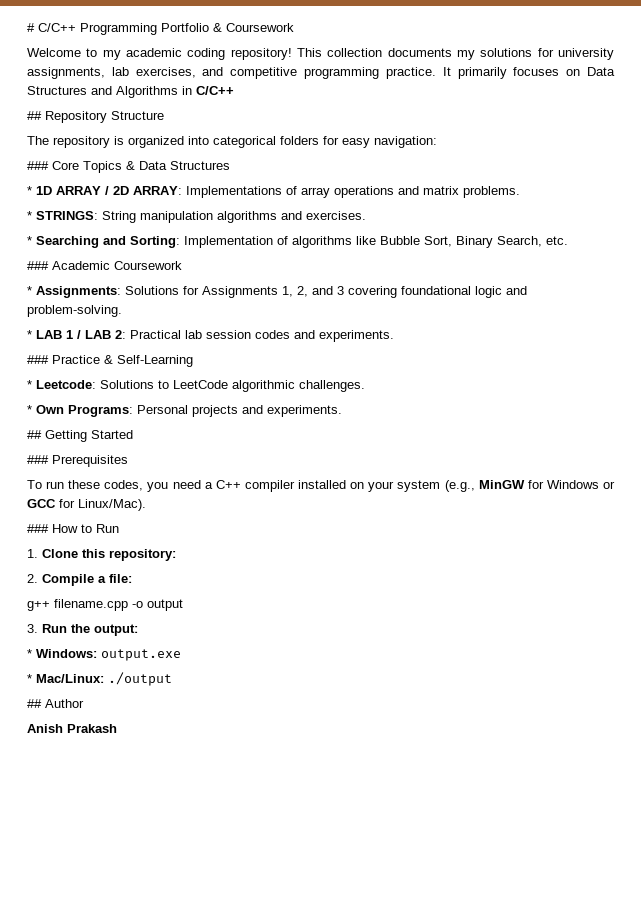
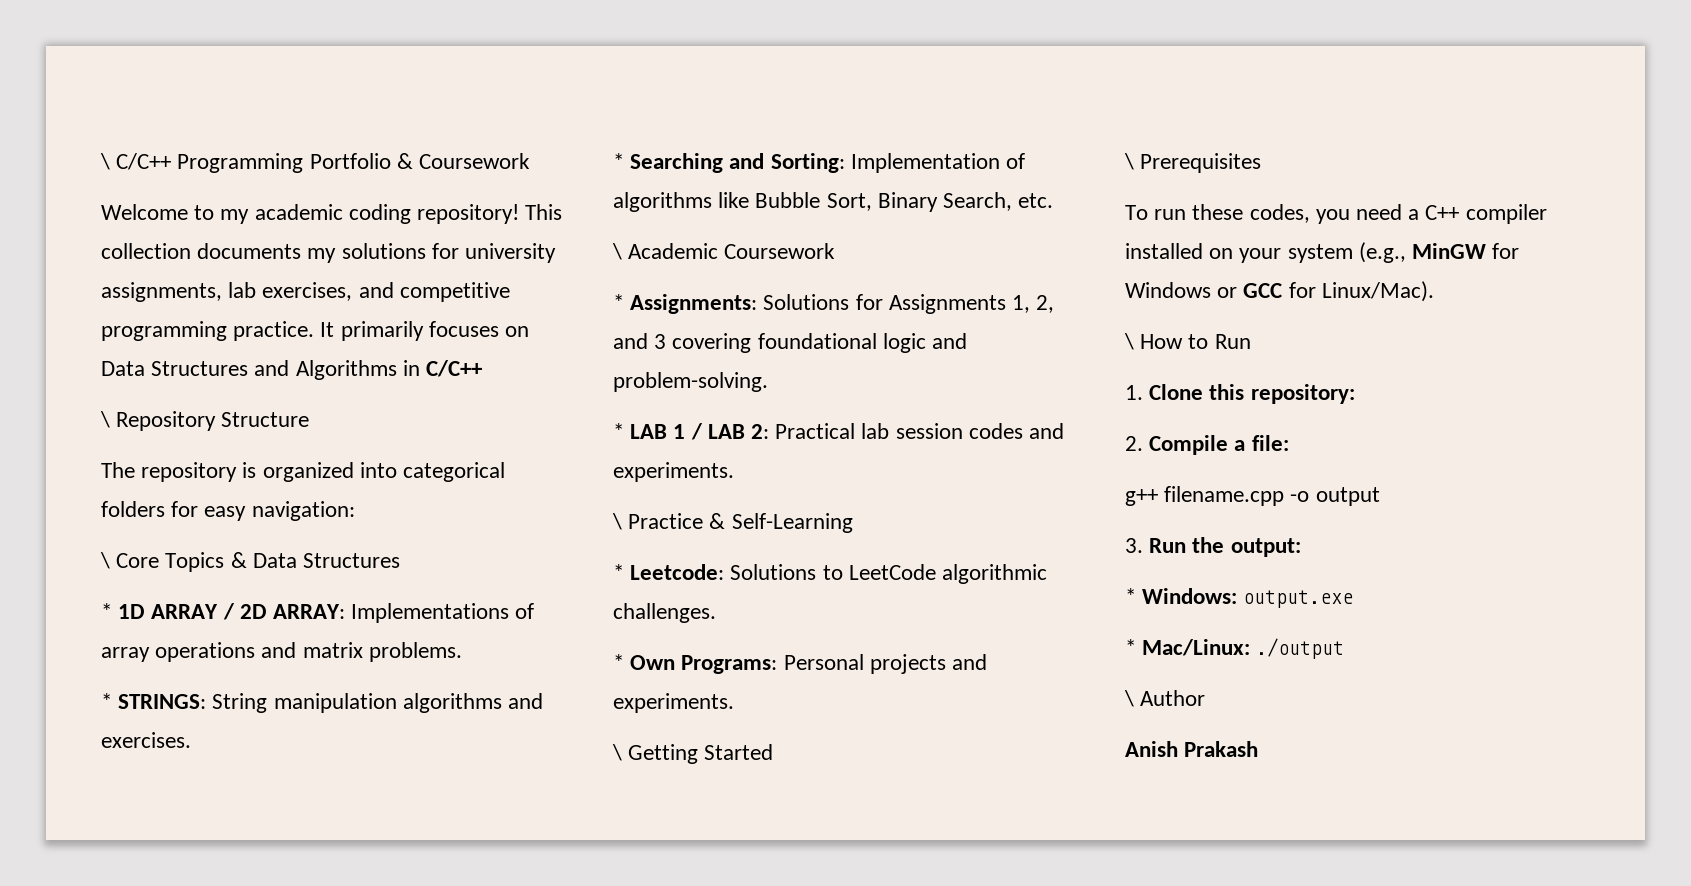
[27,23,35,32] # -> [100,153,110,170] \
[27,111,42,120] ## -> [100,411,110,428] \
[27,161,49,170] ### -> [100,552,110,569] \
[27,261,49,270] ### -> [612,243,622,260] \
[27,355,49,364] ### -> [612,513,622,530] \
[27,430,42,439] ## -> [612,744,622,761] \
[27,455,49,464] ### -> [1124,153,1134,170] \
[27,524,49,533] ### -> [1124,333,1134,350] \
[27,699,42,708] ## -> [1124,690,1134,707] \

